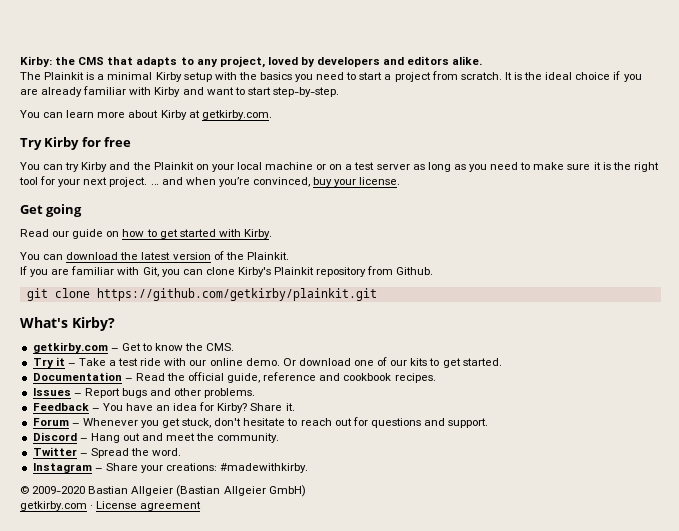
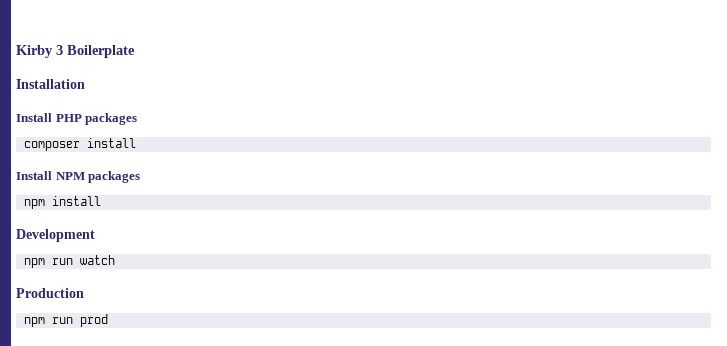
[20,56,483,68] [20,71,642,82] [20,86,339,97] [20,110,272,120] [20,137,132,150] [20,162,659,172] [19,176,401,187] [20,204,83,217] [20,229,272,239] [20,251,289,260] [20,266,434,277] [26,288,377,301] [20,317,115,331] [32,342,235,353] [32,357,502,368] [32,372,436,383] [32,388,256,398] [32,402,295,413] [32,417,489,428] [32,432,280,443] [32,447,182,458] [32,463,309,473] [20,485,306,497] [20,501,202,511] Kirby: the CMS that adapts to any project, loved by developers and editors alike. // The Plainkit is a minimal Kirby setup with the basics you need to start a project from scratch. It is the ideal choice if you are already familiar with Kirby and want to start step-by-step. // You can learn more about Kirby at getkirby.com. // Try Kirby for free // You can try Kirby and the Plainkit on your local machine or on a test server as long as you need to make sure it is the right tool for your next project. … and when you’re convinced, buy your license. // Get going // Read our guide on how to get started with Kirby. // You can download the latest version of the Plainkit. // If you are familiar with Git, you can clone Kirby's Plainkit repository from Github. // git clone https://github.com/getkirby/plainkit.git // What's Kirby? // getkirby.com – Get to know the CMS. // Try it – Take a test ride with our online demo. Or download one of our kits to get started. // Documentation – Read the official guide, reference and cookbook recipes. // Issues – Report bugs and other problems. // Feedback – You have an idea for Kirby? Share it. // Forum – Whenever you get stuck, don't hesitate to reach out for questions and support. // Discord – Hang out and meet the community. // Twitter – Spread the word. // Instagram – Share your creations: #madewithkirby. // © 2009-2020 Bastian Allgeier (Bastian Allgeier GmbH) // getkirby.com · License agreement -> [16,45,135,58] [16,79,85,89] [16,113,138,125] [23,138,136,151] [16,171,141,183] [23,196,101,209] [16,229,95,242] [23,255,115,268] [16,288,84,298] [23,314,108,327] Kirby 3 Boilerplate // Installation // Install PHP packages // composer install // Install NPM packages // npm install // Development // npm run watch // Production // npm run prod

